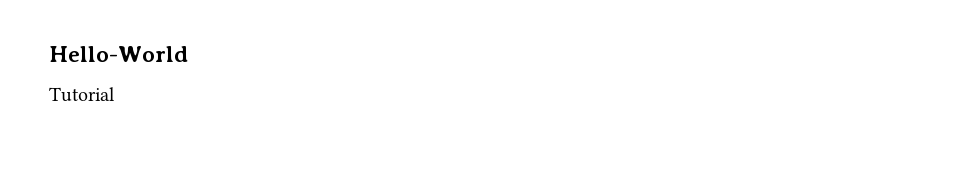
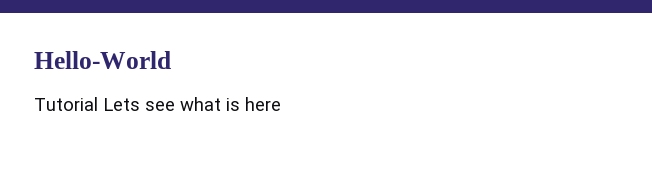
(115, 94) none -> [103,97,281,111] Lets see what is here

